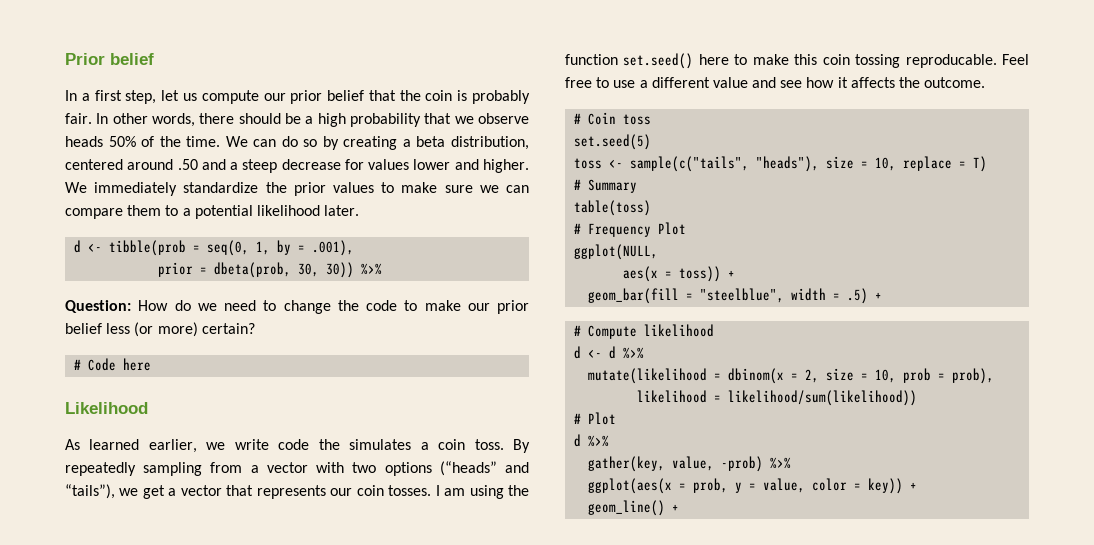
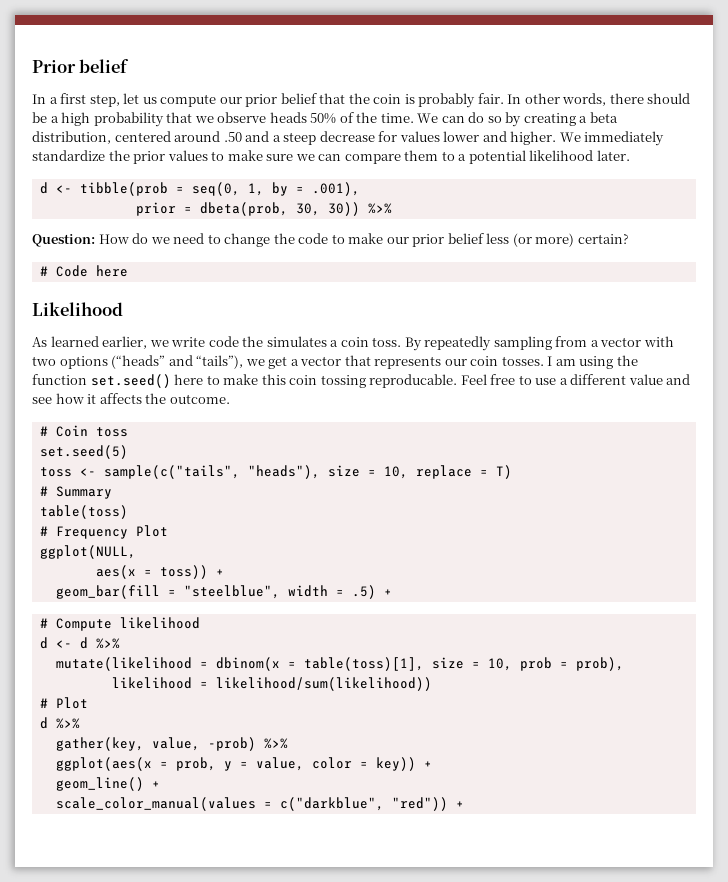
[805,369,820,383] 2, -> [303,657,424,671] table(toss)[1],
(680, 508) none -> [55,797,464,811] // scale_color_manual(values = c("darkblue", "red")) +

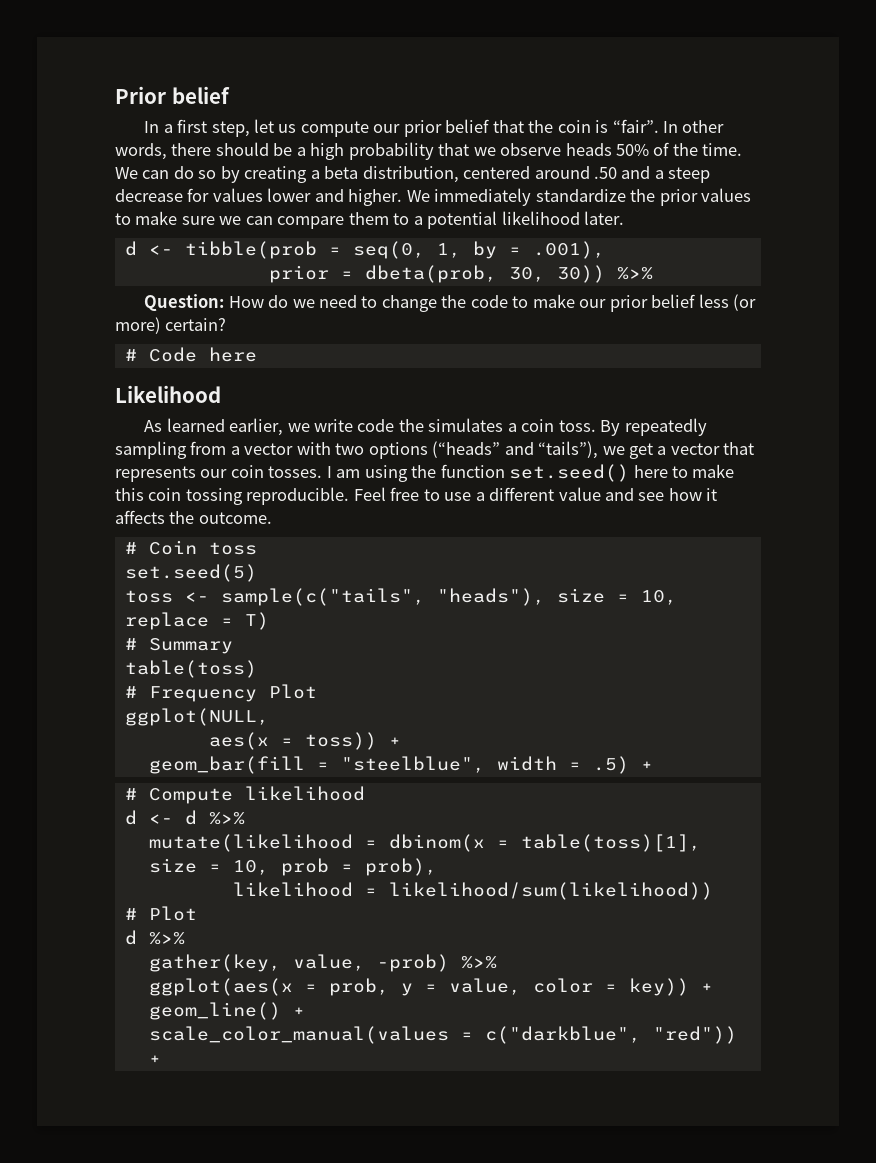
[418,93,504,108] probably fair. -> [612,119,659,133] “fair”.
[369,374,458,388] reproducable. -> [246,487,350,505] reproducible.

